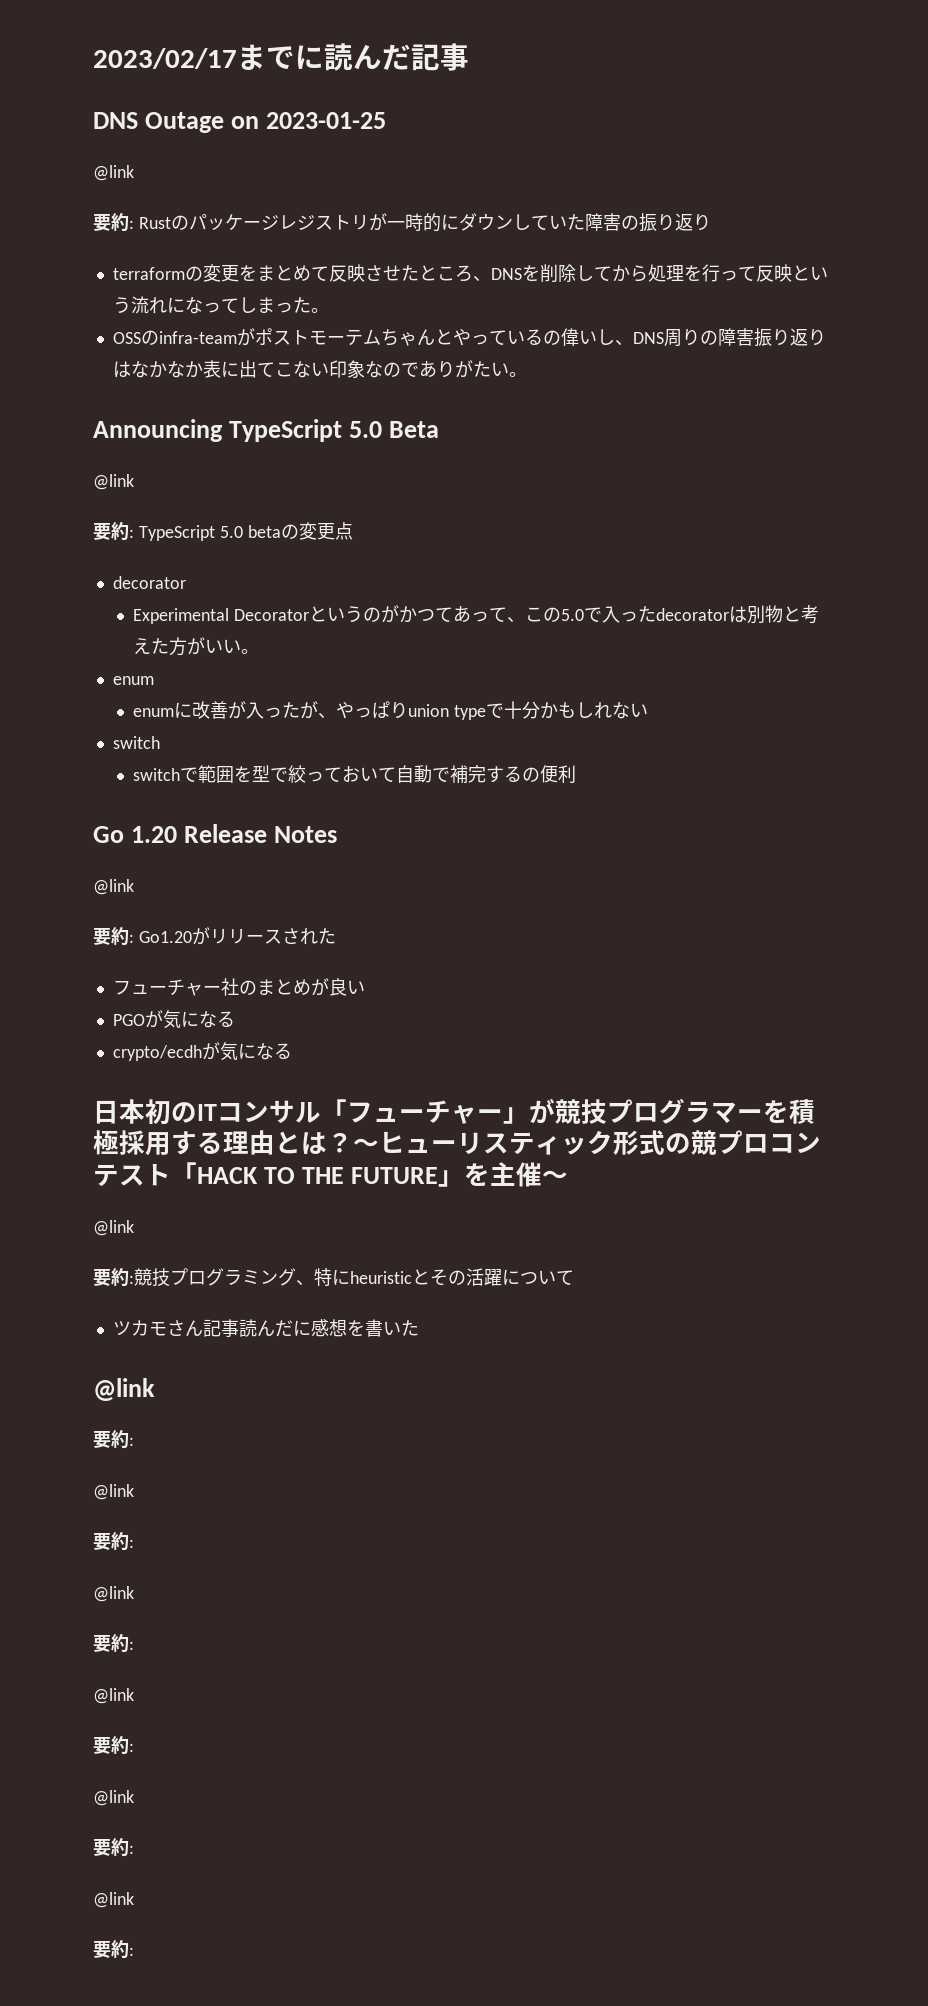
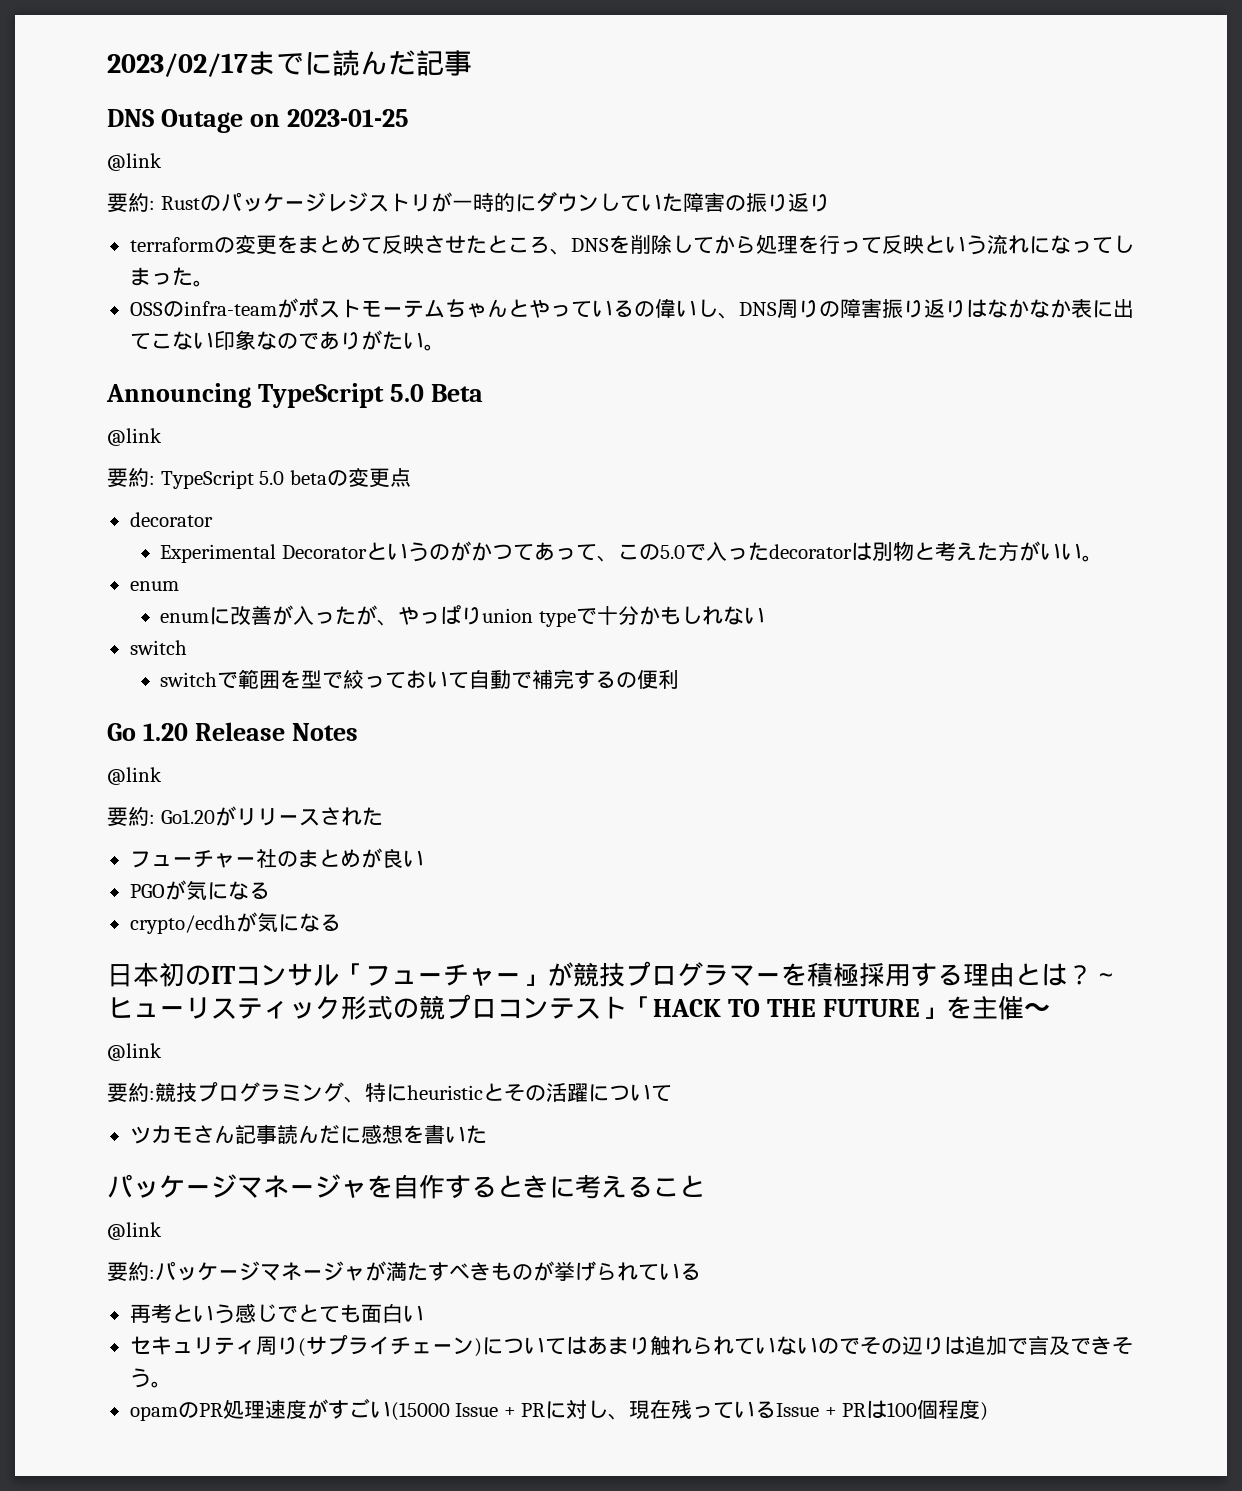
[93,1378,155,1401] [93,1430,134,1449] [93,1484,134,1500] [93,1532,134,1551] [93,1586,134,1602] [93,1634,134,1653] [93,1688,134,1704] [93,1736,134,1755] [93,1790,134,1806] [93,1838,134,1857] [93,1892,134,1908] [93,1940,134,1959] @link // 要約: // @link // 要約: // @link // 要約: // @link // 要約: // @link // 要約: // @link // 要約: -> [107,1174,705,1199] [107,1222,162,1240] [107,1261,701,1281] [129,1303,424,1324] [129,1335,1133,1357] [129,1368,172,1388] [129,1398,989,1421] パッケージマネージャを自作するときに考えること // @link // 要約:パッケージマネージャが満たすべきものが挙げられている // 再考という感じでとても面白い // セキュリティ周り(サプライチェーン)についてはあまり触れられていないのでその辺りは追加で言及できそう。 // opamのPR処理速度がすごい(15000 Issue + PRに対し、現在残っているIssue + PRは100個程度)

